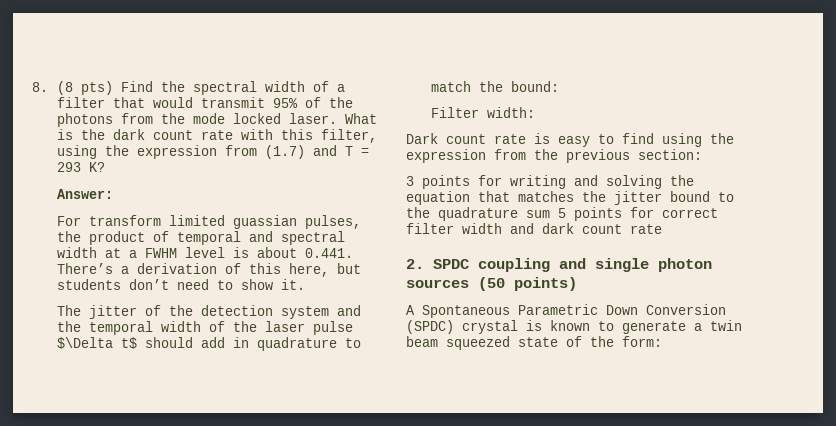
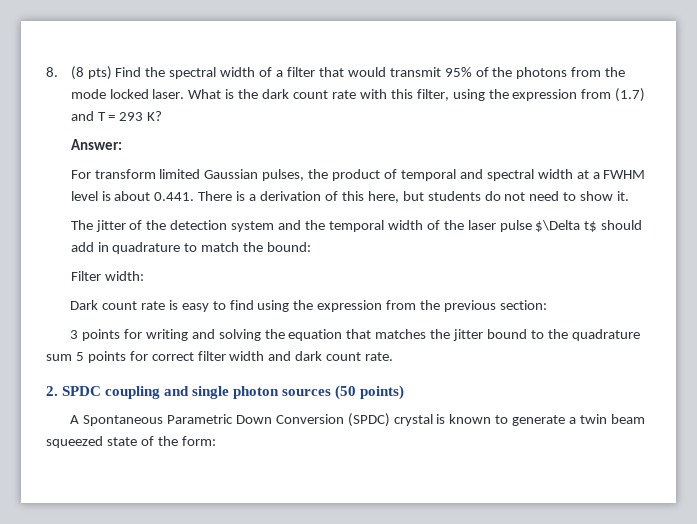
[232,215,297,229] guassian -> [204,169,259,179] Gaussian
[56,263,113,274] There’s -> [198,191,246,201] There is
[128,279,169,290] don’t -> [484,191,526,201] do not
[630,224,662,234] rate -> [365,352,394,361] rate.

